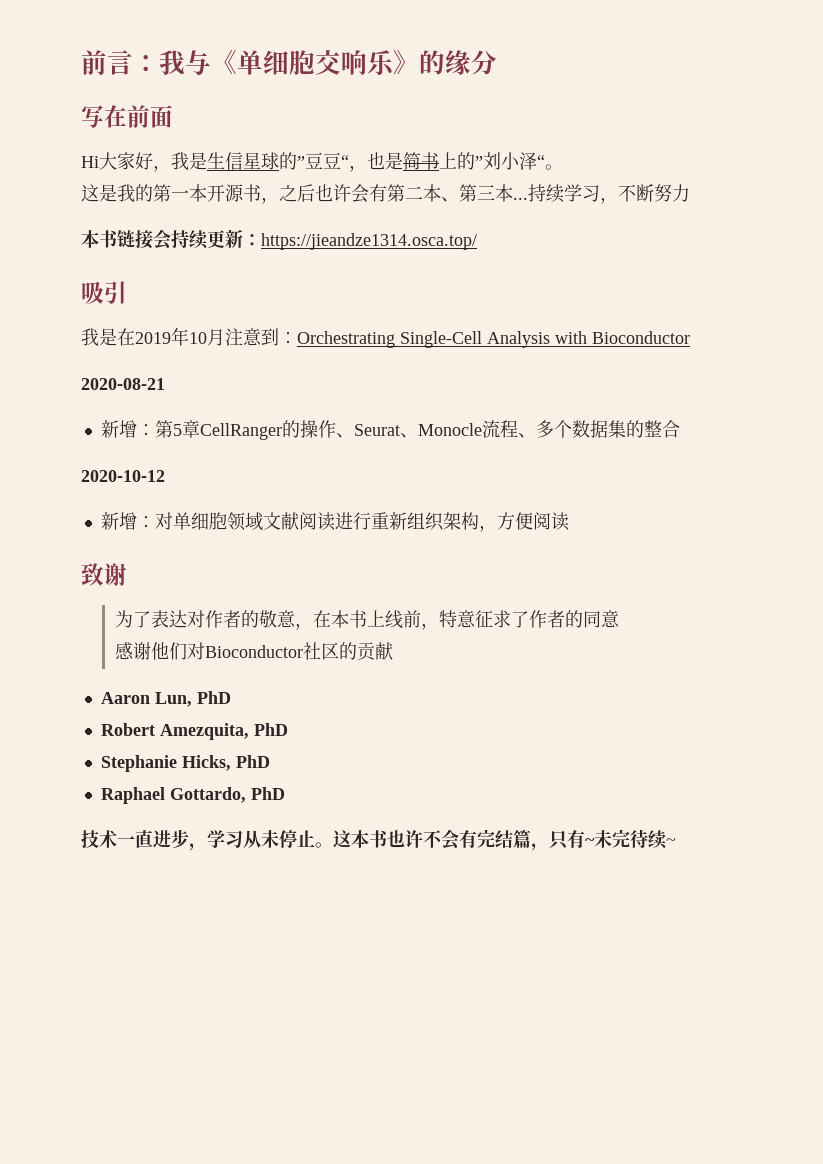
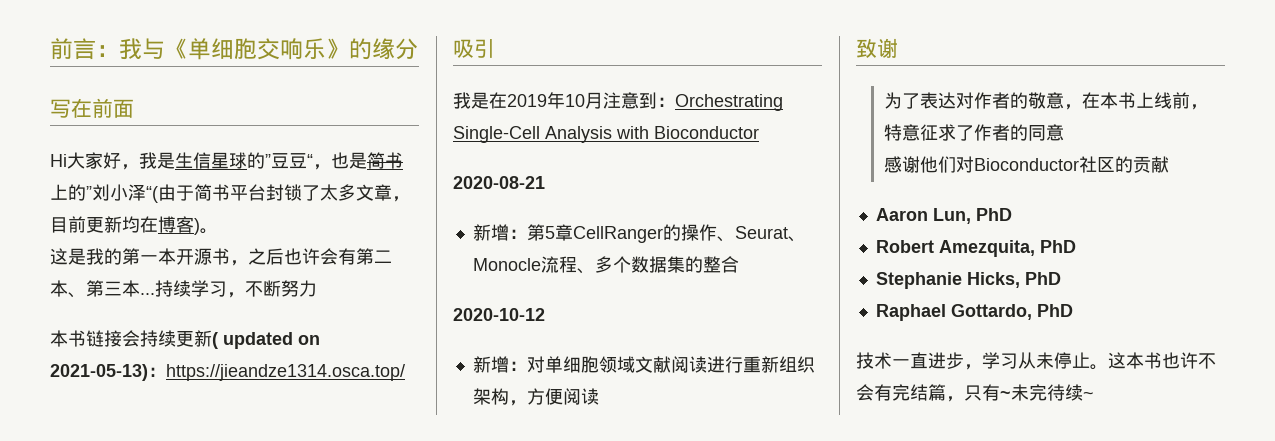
[537,155,545,168] “ -> [146,184,410,203] [50,216,200,235] “(由于简书平台封锁了太多文章，目前更新均在博客)
(243, 239) none -> [212,332,320,349] [50,364,148,381] ( updated on 2021-05-13)

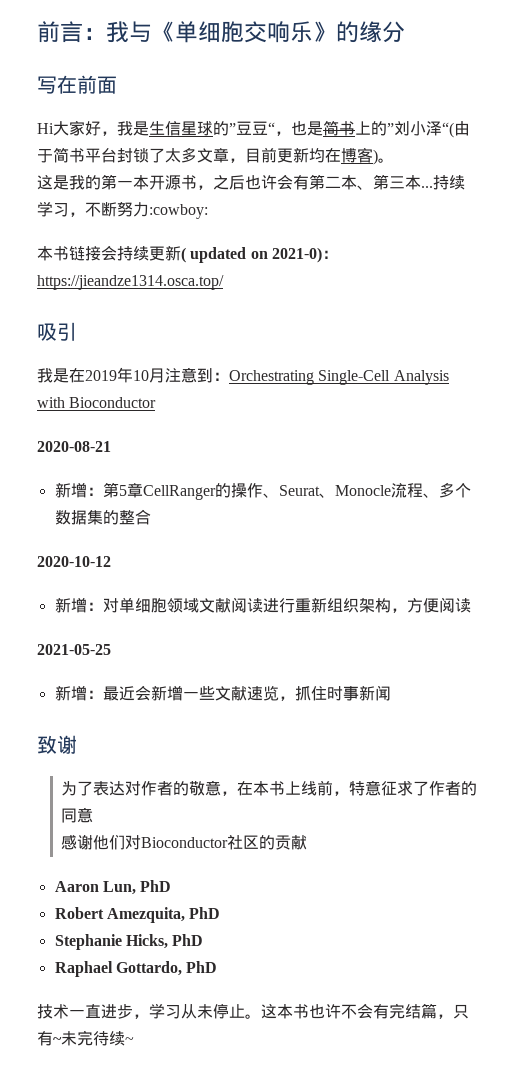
(317, 288) none -> [149,204,208,219] :cowboy:
[50,364,148,381] 2021-05-13) -> [271,247,322,263] 2021-0)
(599, 396) none -> [37,644,111,655] [54,685,391,701] // 2021-05-25 // 新增：最近会新增一些文献速览，抓住时事新闻

